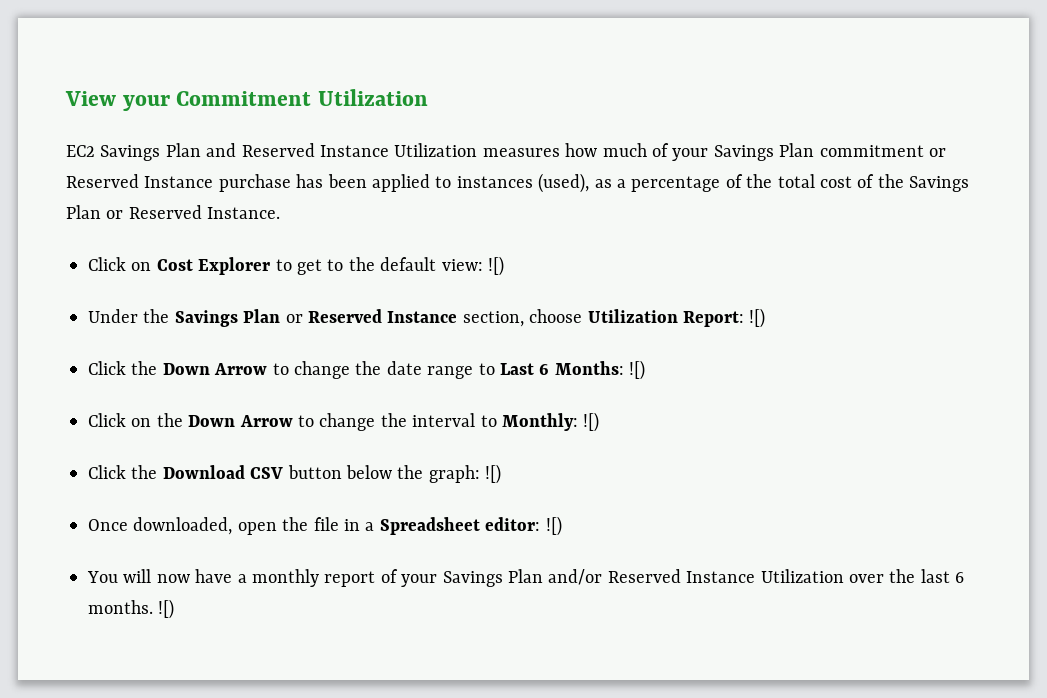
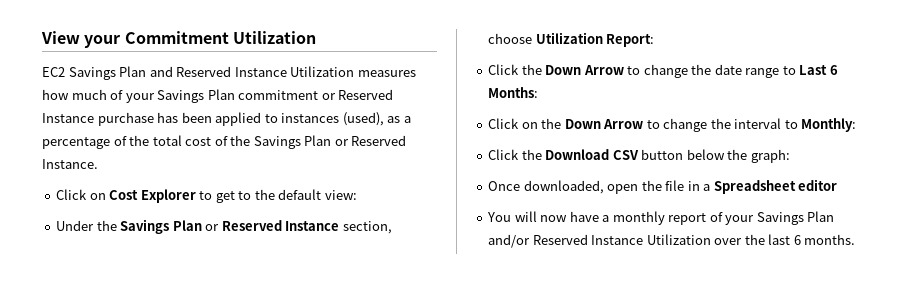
[487,256,504,276] ![) -> (357, 195) none
[749,308,766,328] ![) -> (655, 40) none
[629,360,646,380] ![) -> (539, 92) none
[583,412,600,432] ![) -> (857, 125) none
[485,464,502,484] ![) -> (790, 156) none
[485,516,562,536] editor: ![) -> [798,179,838,191] editor
[158,599,175,619] ![) -> (856, 239) none

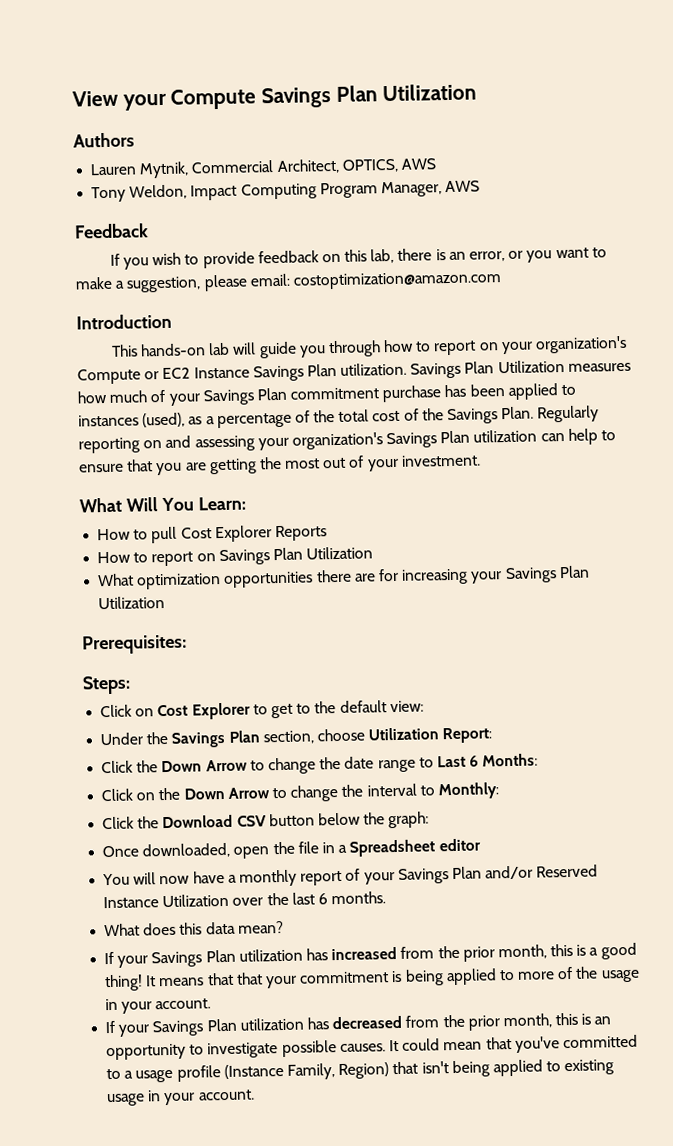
[124,31,316,44] [42,66,287,80] Commitment Utilization // EC2 Savings Plan and Reserved Instance -> [170,83,478,110] [73,132,135,148] [90,158,436,179] [91,180,481,203] [74,223,149,239] [109,247,607,270] [75,271,502,293] [76,313,172,330] [110,335,627,359] [77,361,495,385] Compute Savings Plan Utilization // Authors // Lauren Mytnik, Commercial Architect, OPTICS, AWS // Tony Weldon, Impact Computing Program Manager, AWS // Feedback // If you wish to provide feedback on this lab, there is an error, or you want to make a suggestion, please email: costoptimization@amazon.com // Introduction // This hands-on lab will guide you through how to report on your organization's Compute or EC2 Instance Savings Plan utilization. Savings Plan
[321,89,394,100] [42,113,94,123] or Reserved Instance -> (380, 393) none
[304,135,407,146] [42,159,98,169] Plan or Reserved Instance. -> [501,405,600,423] [78,428,617,454] [79,454,481,476] [79,496,246,513] [97,525,327,544] [97,546,374,567] [97,565,590,590] [98,595,166,610] [82,634,187,655] [82,675,131,695] Plan. Regularly reporting on and assessing your organization's Savings Plan utilization can help to ensure that you are getting the most out of your investment. // What Will You Learn: // How to pull Cost Explorer Reports // How to report on Savings Plan Utilization // What optimization opportunities there are for increasing your Savings Plan Utilization // Prerequisites: // Steps:
[205,220,340,231] or Reserved Instance -> (260, 736) none
(856, 239) none -> [104,920,284,937] [104,942,637,968] [104,966,640,992] [105,998,212,1014] [105,1012,612,1037] [106,1034,638,1061] [106,1059,615,1083] [107,1089,255,1107] // What does this data mean? // If your Savings Plan utilization has increased from the prior month, this is a good thing! It means that that your commitment is being applied to more of the usage in your account. // If your Savings Plan utilization has decreased from the prior month, this is an opportunity to investigate possible causes. It could mean that you've committed to a usage profile (Instance Family, Region) that isn't being applied to existing usage in your account.

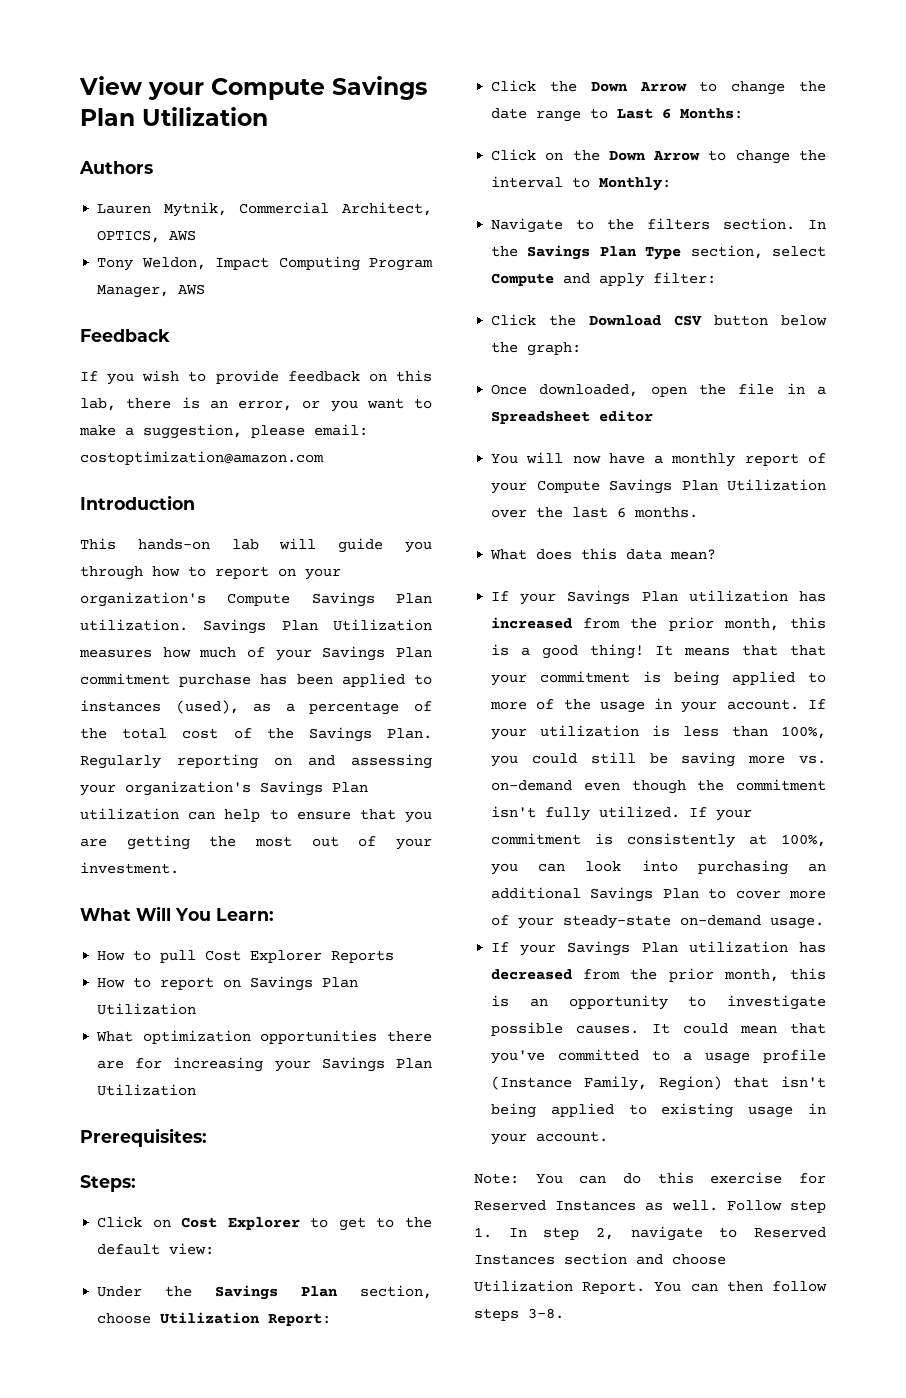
[144,366,250,380] or EC2 Instance -> (291, 599) none
(499, 791) none -> [491,218,826,233] [491,245,826,260] [491,272,717,287] // Navigate to the filters section. In the Savings Plan Type section, select Compute and apply filter:
[397,864,599,884] [103,896,160,909] Savings Plan and/or Reserved Instance -> [536,479,718,494] Compute Savings Plan
(212, 1004) none -> [808,699,826,709] [491,725,826,740] [491,752,826,767] [491,779,826,794] [491,806,753,821] [491,833,826,848] [491,860,826,875] [491,887,826,902] [491,915,825,929] If your utilization is less than 100%, you could still be saving more vs. on-demand even though the commitment isn't fully utilized. If your commitment is consistently at 100%, you can look into purchasing an additional Savings Plan to cover more of your steady-state on-demand usage.
(255, 1095) none -> [474,1172,826,1184] [474,1200,826,1213] [474,1226,826,1241] [474,1253,726,1265] [474,1280,827,1294] [474,1308,564,1321] // Note: You can do this exercise for Reserved Instances as well. Follow step 1. In step 2, navigate to Reserved Instances section and choose Utilization Report. You can then follow steps 3-8.

